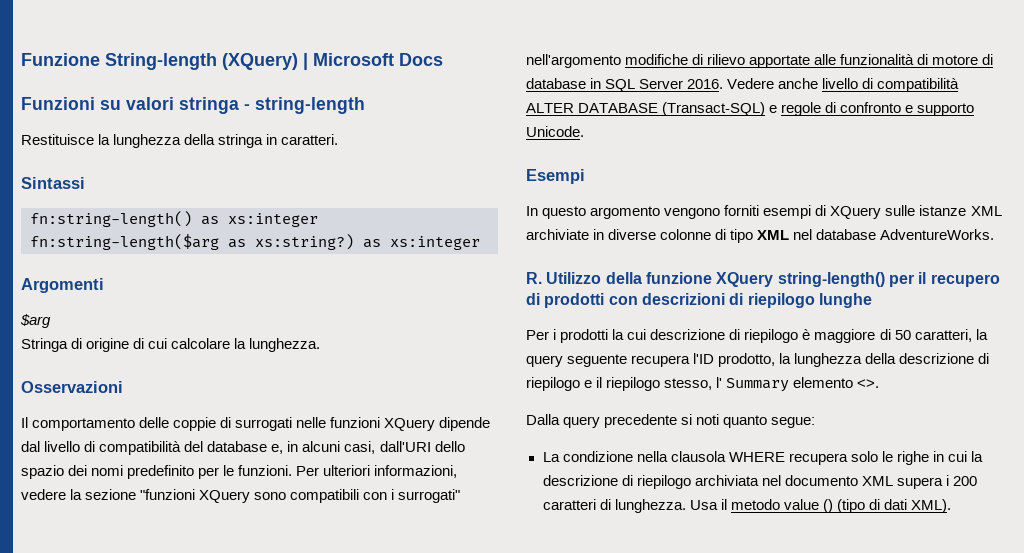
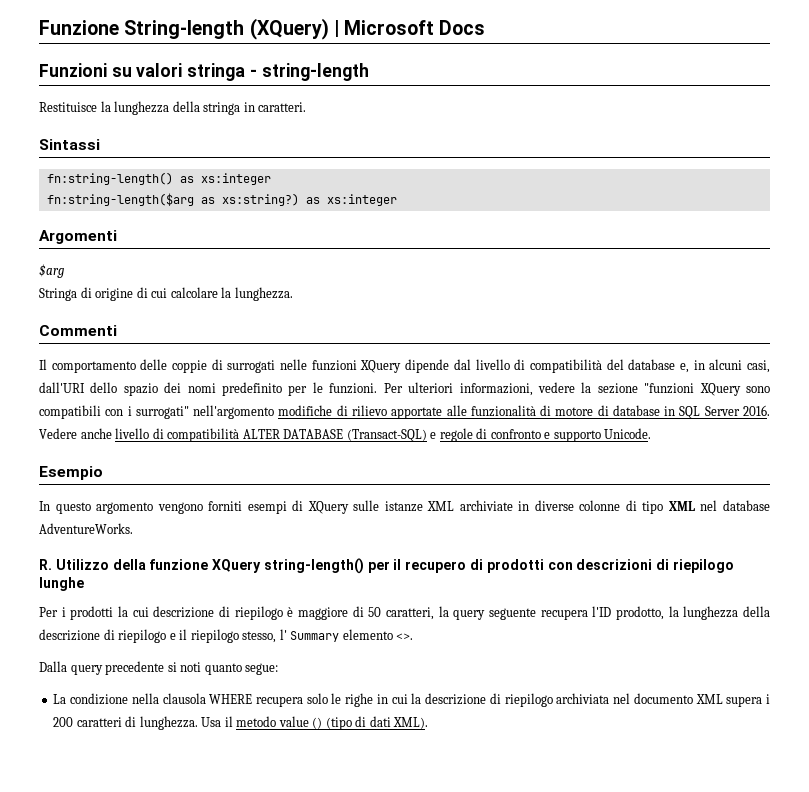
[21,381,123,393] Osservazioni -> [39,325,117,336] Commenti
[526,169,585,184] Esempi -> [39,466,103,480] Esempio

